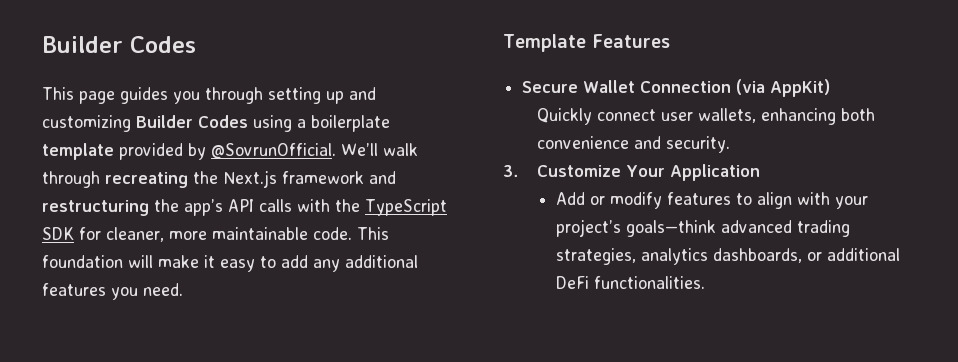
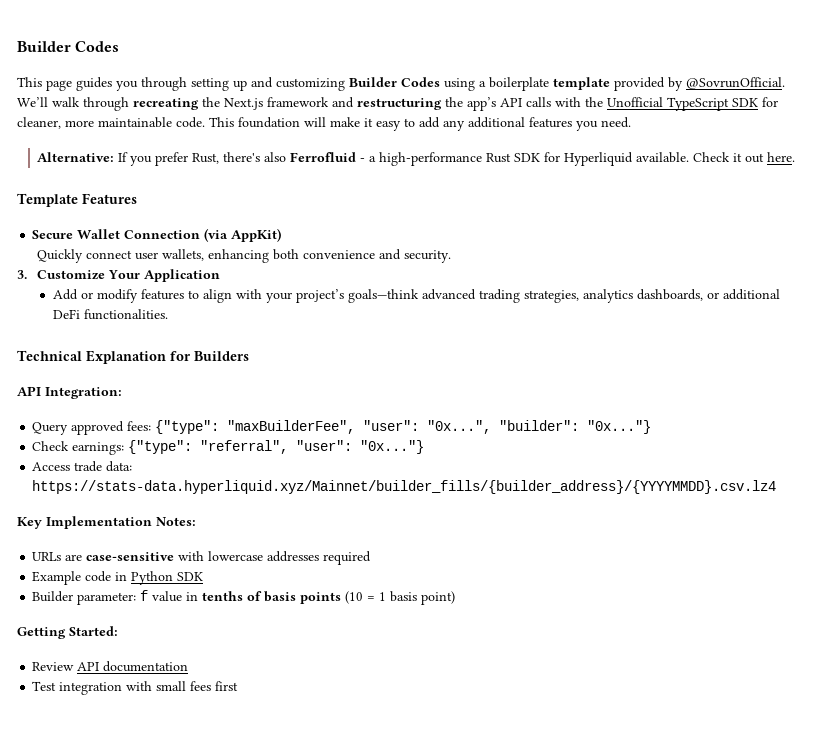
(360, 205) none -> [607,97,663,107] Unofficial
(183, 289) none -> [37,152,796,166] // Alternative: If you prefer Rust, there's also Ferrofluid - a high-performance Rust SDK for Hyperliquid available. Check it out here.
(705, 282) none -> [17,350,249,364] [17,386,122,399] [32,420,652,435] [32,440,425,455] [32,461,133,472] [32,480,777,494] [17,516,196,529] [32,551,372,565] [32,571,204,585] [32,590,456,605] [17,626,118,639] [32,661,189,672] [32,681,239,695] // Technical Explanation for Builders // API Integration: // Query approved fees: {"type": "maxBuilderFee", "user": "0x...", "builder": "0x..."} // Check earnings: {"type": "referral", "user": "0x..."} // Access trade data: https://stats-data.hyperliquid.xyz/Mainnet/builder_fills/{builder_address}/{YYYYMMDD}.csv.lz4 // Key Implementation Notes: // URLs are case-sensitive with lowercase addresses required // Example code in Python SDK // Builder parameter: f value in tenths of basis points (10 = 1 basis point) // Getting Started: // Review API documentation // Test integration with small fees first

